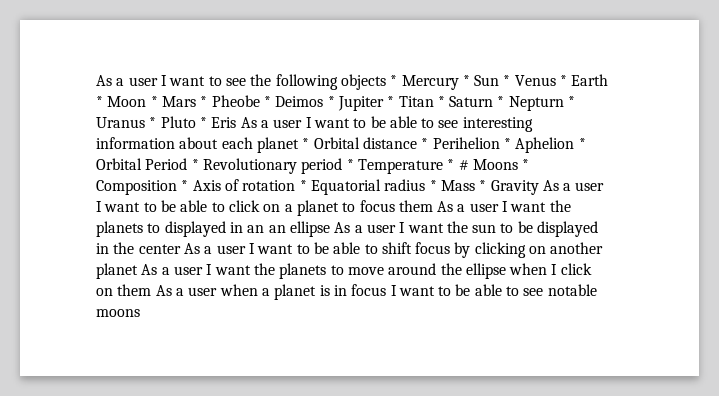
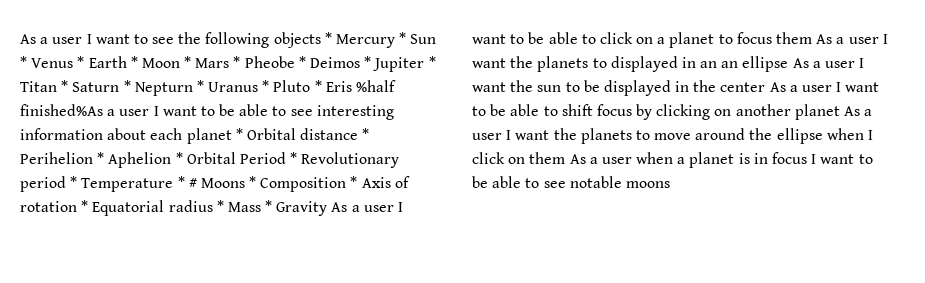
[240,117,257,128] As -> [356,80,397,92] [20,104,103,116] %half finished%As

